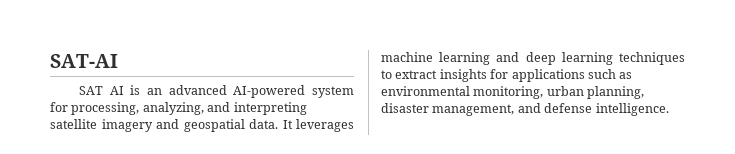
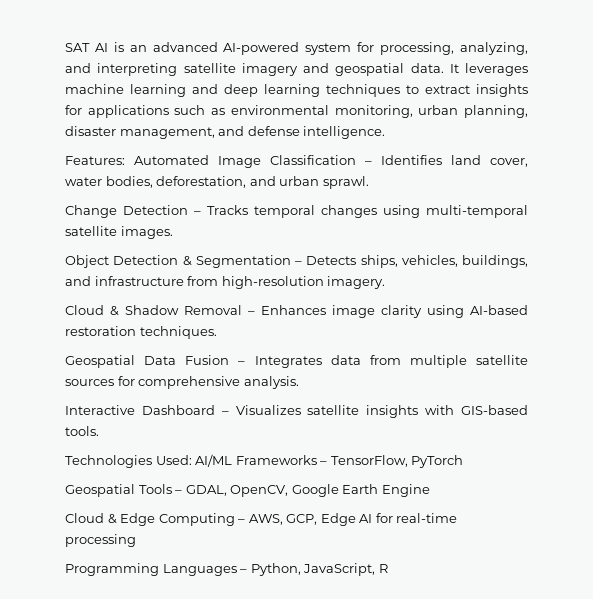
[50,54,118,68] SAT-AI // -> (65, 47) none
(669, 109) none -> [65,155,528,168] [65,176,369,189] [65,205,528,218] [65,226,173,239] [65,255,528,268] [65,276,386,289] [65,305,528,318] [65,326,217,339] [65,355,528,368] [65,376,299,389] [65,405,528,418] [65,426,99,436] [65,454,464,468] [65,484,430,497] [65,513,458,526] [65,534,136,547] [65,563,388,576] // Features: Automated Image Classification – Identifies land cover, water bodies, deforestation, and urban sprawl. // Change Detection – Tracks temporal changes using multi-temporal satellite images. // Object Detection & Segmentation – Detects ships, vehicles, buildings, and infrastructure from high-resolution imagery. // Cloud & Shadow Removal – Enhances image clarity using AI-based restoration techniques. // Geospatial Data Fusion – Integrates data from multiple satellite sources for comprehensive analysis. // Interactive Dashboard – Visualizes satellite insights with GIS-based tools. // Technologies Used: AI/ML Frameworks – TensorFlow, PyTorch // Geospatial Tools – GDAL, OpenCV, Google Earth Engine // Cloud & Edge Computing – AWS, GCP, Edge AI for real-time processing // Programming Languages – Python, JavaScript, R

